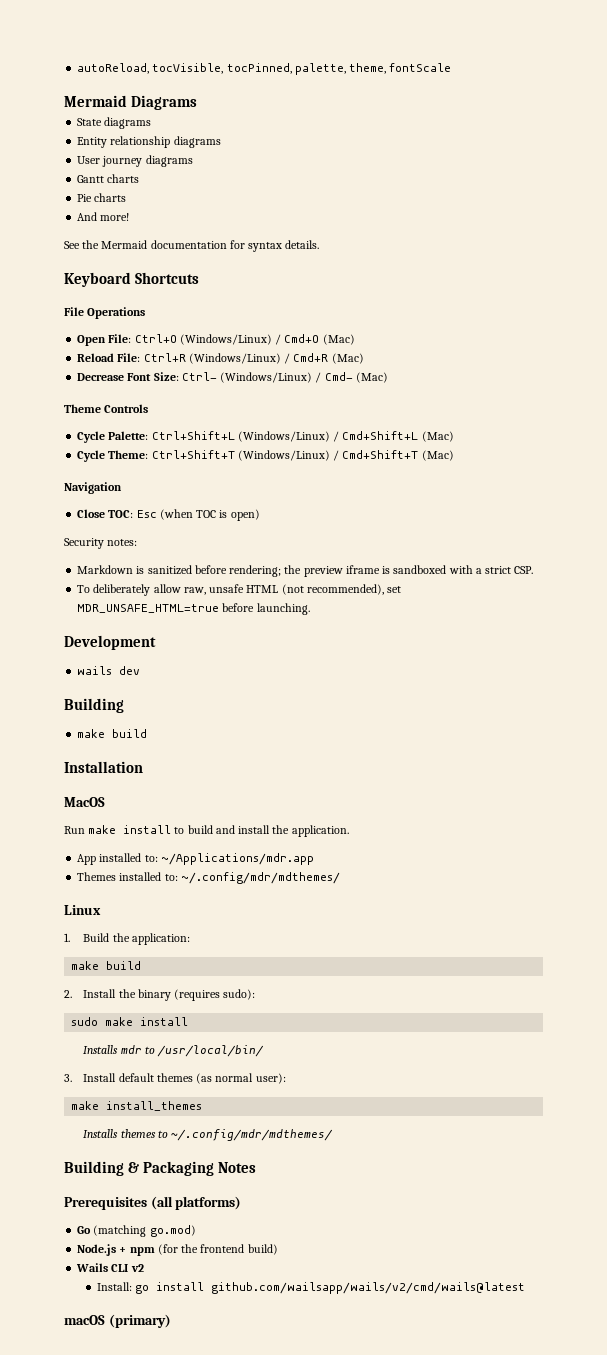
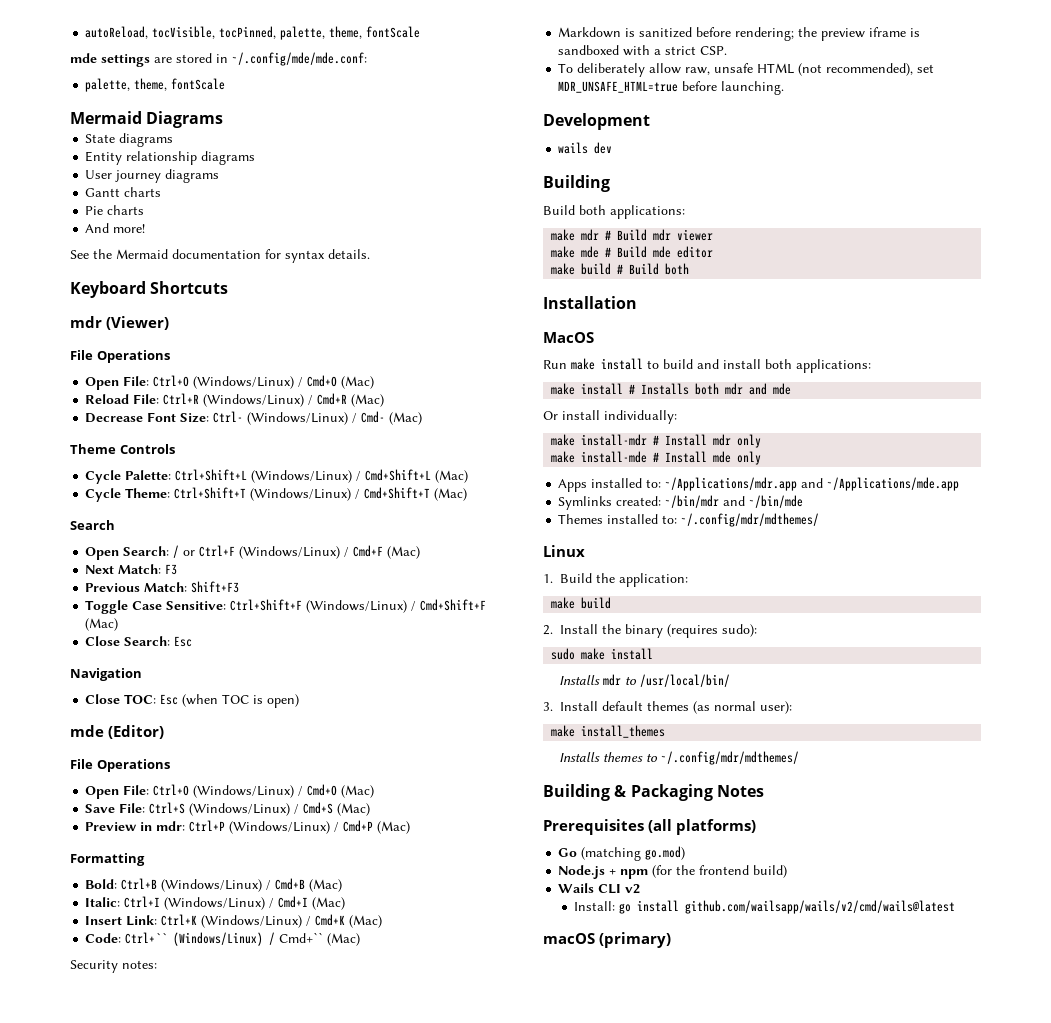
(452, 67) none -> [70,52,367,67] [85,78,226,92] // mde settings are stored in ~/.config/mde/mde.conf: // palette, theme, fontScale
(200, 278) none -> [70,316,169,330] // mdr (Viewer)
(454, 455) none -> [70,520,115,530] [85,545,421,560] [85,564,178,575] [85,581,240,593] [85,599,487,614] [85,618,119,631] [85,636,193,647] // Search // Open Search: / or Ctrl+F (Windows/Linux) / Cmd+F (Mac) // Next Match: F3 // Previous Match: Shift+F3 // Toggle Case Sensitive: Ctrl+Shift+F (Windows/Linux) / Cmd+Shift+F (Mac) // Close Search: Esc
(260, 515) none -> [70,725,164,739] [70,759,170,772] [85,784,375,799] [85,802,371,816] [85,820,411,834] [70,853,145,866] [85,878,343,892] [85,896,346,910] [85,914,383,928] [85,932,361,946] // mde (Editor) // File Operations // Open File: Ctrl+O (Windows/Linux) / Cmd+O (Mac) // Save File: Ctrl+S (Windows/Linux) / Cmd+S (Mac) // Preview in mdr: Ctrl+P (Windows/Linux) / Cmd+P (Mac) // Formatting // Bold: Ctrl+B (Windows/Linux) / Cmd+B (Mac) // Italic: Ctrl+I (Windows/Linux) / Cmd+I (Mac) // Insert Link: Ctrl+K (Windows/Linux) / Cmd+K (Mac) // Code: Ctrl+`` (Windows/Linux) / Cmd+`` (Mac)
[77,729,148,738] // make build -> [543,205,685,219] [551,229,714,241] [551,246,714,258] [551,263,690,275] // Build both applications: // make mdr # Build mdr viewer // make mde # Build mde editor // make build # Build both
[272,825,349,837] [77,853,314,865] the application. // App installed to: ~/Applications/mdr.app -> [765,359,871,373] [551,383,792,395] [543,410,677,424] [551,434,762,448] [551,451,762,465] [558,477,960,492] [558,495,804,510] both applications: // make install # Installs both mdr and mde // Or install individually: // make install-mdr # Install mdr only // make install-mde # Install mde only // Apps installed to: ~/Applications/mdr.app and ~/Applications/mde.app // Symlinks created: ~/bin/mdr and ~/bin/mde

